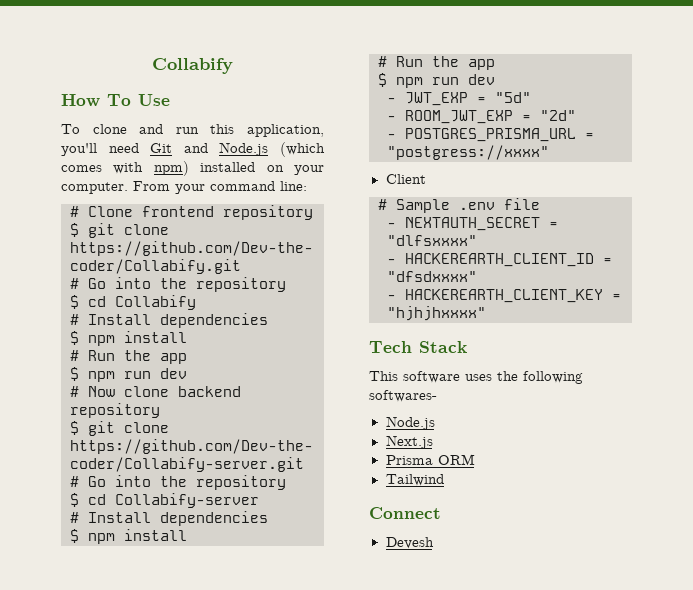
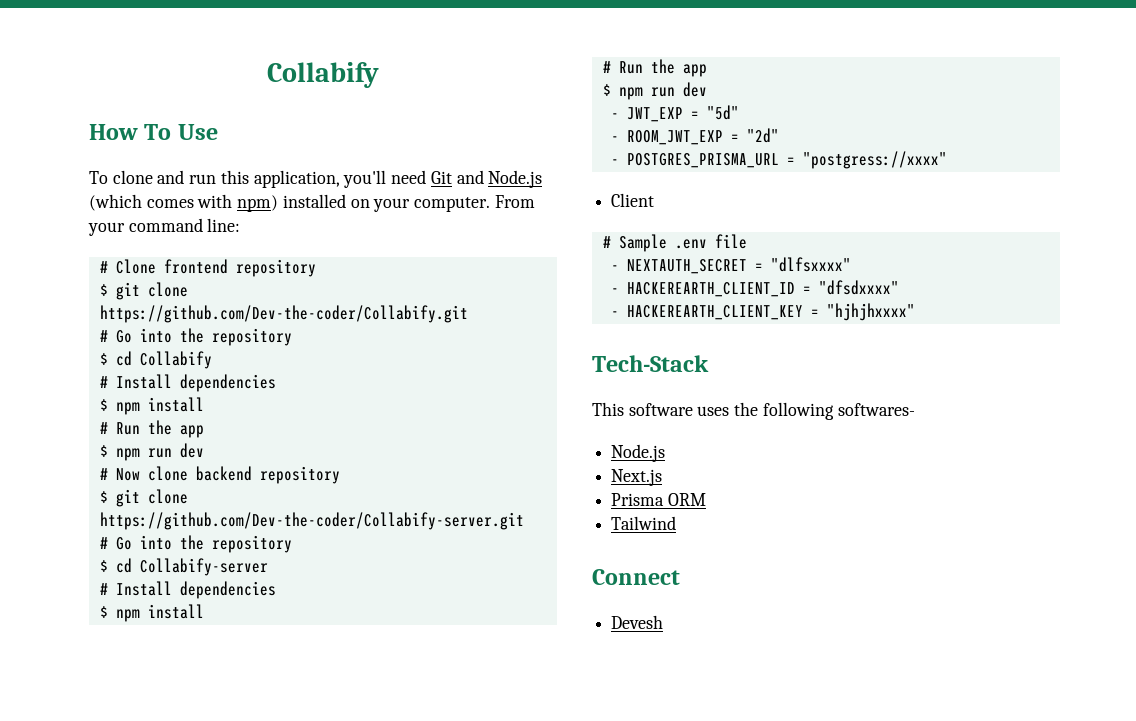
[369,341,467,353] Tech Stack -> [592,355,709,372] Tech-Stack

